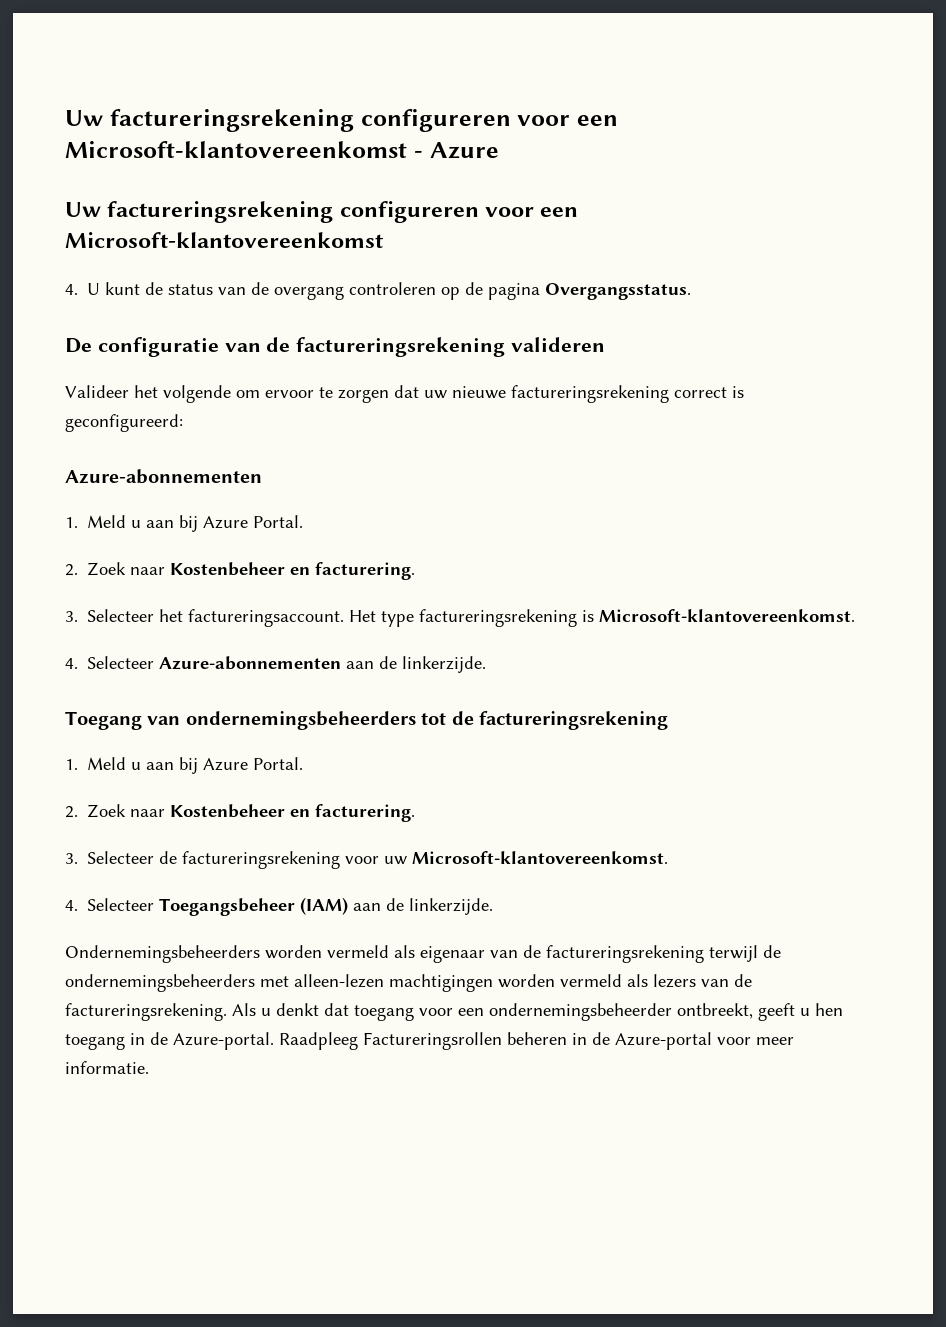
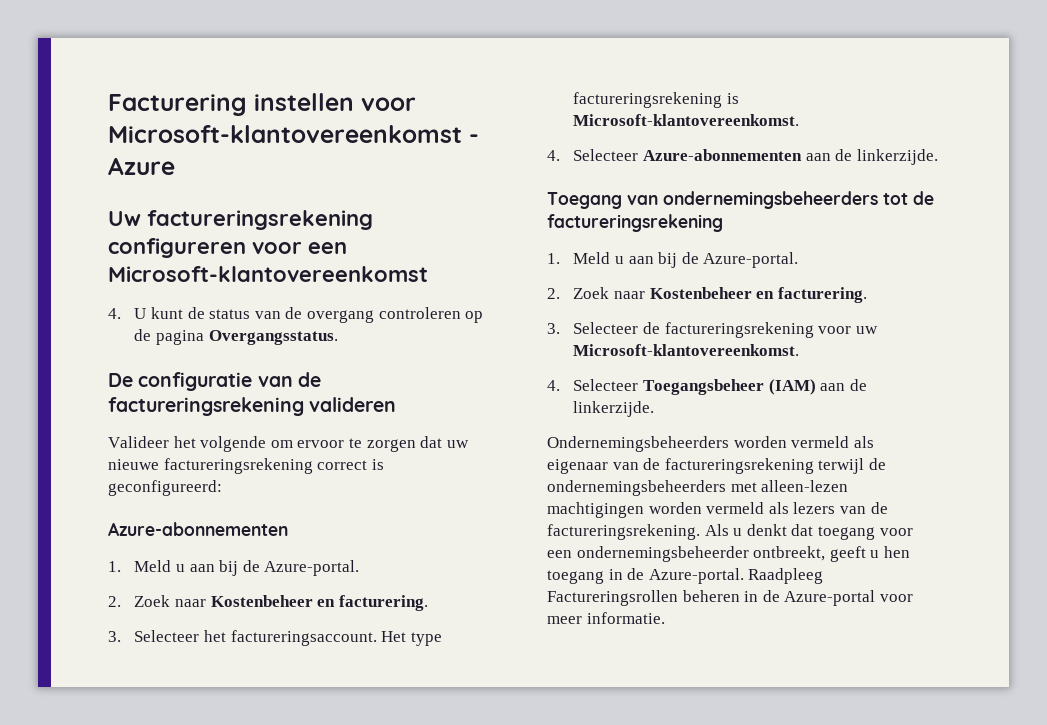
[65,109,618,132] Uw factureringsrekening configureren voor een -> [108,93,416,116] Facturering instellen voor
[203,515,304,529] Azure Portal. -> [242,560,360,576] de Azure-portal.
[203,757,304,771] Azure Portal. -> [681,252,799,268] de Azure-portal.

